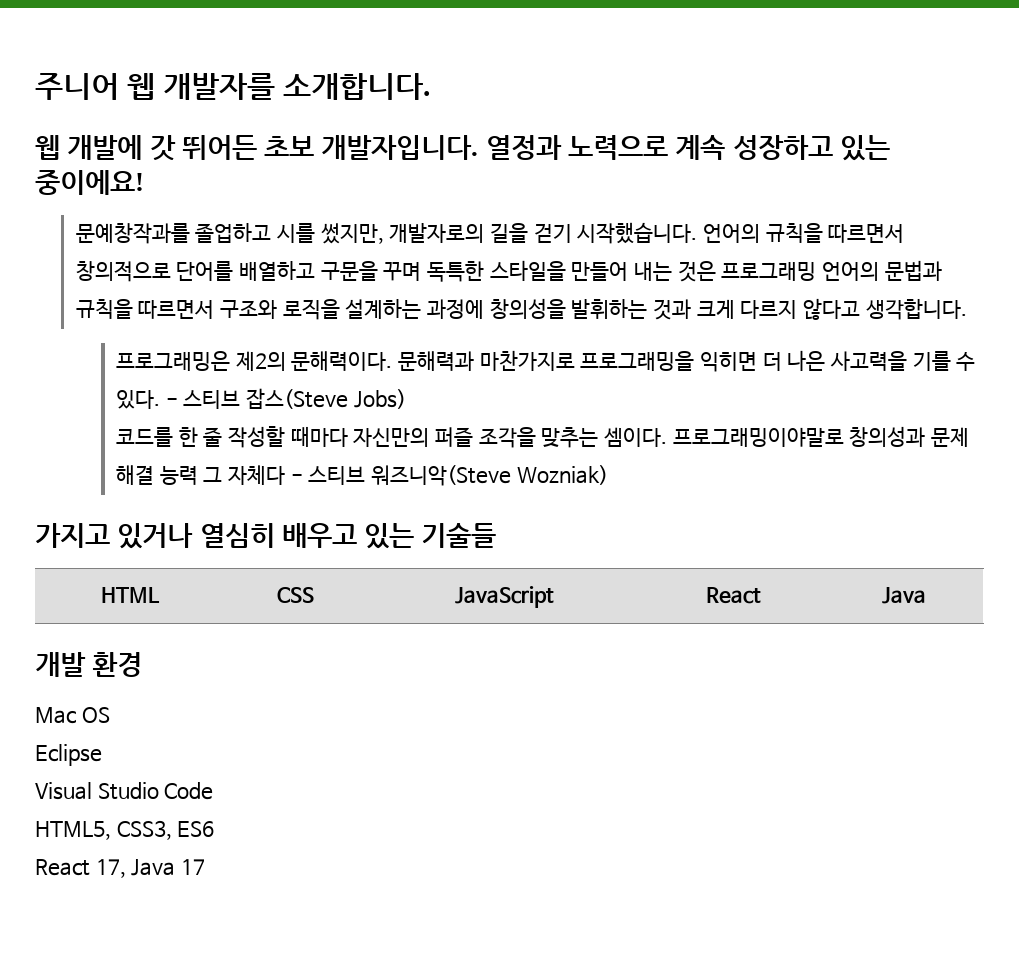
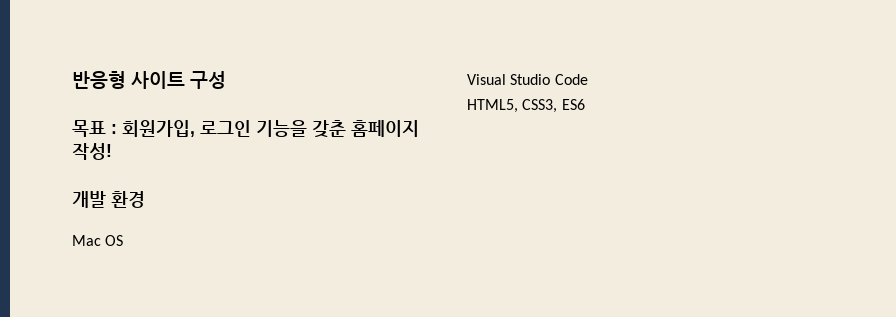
[35,73,430,100] [35,135,890,161] [35,170,144,195] [75,222,905,244] [75,260,942,282] [75,298,967,320] [116,350,976,372] [116,388,406,409] [116,426,970,448] [116,465,608,486] [35,523,497,549] [100,587,160,603] [276,587,314,603] [455,586,554,608] [706,587,761,604] [882,587,926,604] 주니어 웹 개발자를 소개합니다. // 웹 개발에 갓 뛰어든 초보 개발자입니다. 열정과 노력으로 계속 성장하고 있는 중이에요! // 문예창작과를 졸업하고 시를 썼지만, 개발자로의 길을 걷기 시작했습니다. 언어의 규칙을 따르면서 창의적으로 단어를 배열하고 구문을 꾸며 독특한 스타일을 만들어 내는 것은 프로그래밍 언어의 문법과 규칙을 따르면서 구조와 로직을 설계하는 과정에 창의성을 발휘하는 것과 크게 다르지 않다고 생각합니다. // 프로그래밍은 제2의 문해력이다. 문해력과 마찬가지로 프로그래밍을 익히면 더 나은 사고력을 기를 수 있다. - 스티브 잡스(Steve Jobs) // 코드를 한 줄 작성할 때마다 자신만의 퍼즐 조각을 맞추는 셈이다. 프로그래밍이야말로 창의성과 문제 해결 능력 그 자체다 - 스티브 워즈니악(Steve Wozniak) // 가지고 있거나 열심히 배우고 있는 기술들 // HTML | CSS | JavaScript | React | Java -> [72,71,227,89] [72,120,419,138] [72,143,112,160] 반응형 사이트 구성 // 목표 : 회원가입, 로그인 기능을 갖춘 홈페이지 작성!
[35,744,102,766] // Eclipse -> (124, 240) none
[35,859,206,878] // React 17, Java 17 -> (585, 104) none

